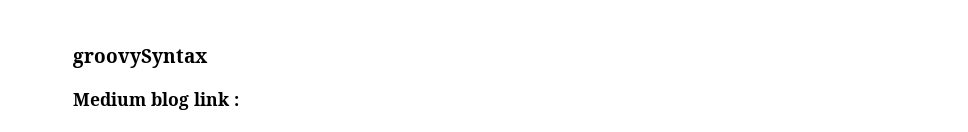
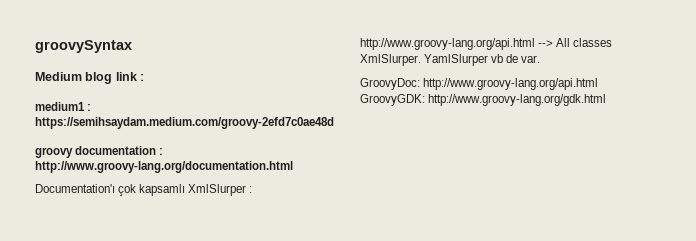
(239, 101) none -> [35,102,92,111] [35,117,334,129] [35,146,164,158] [35,161,293,173] [35,184,253,196] [360,38,613,50] [360,54,541,66] [360,78,599,90] [360,94,607,106] // medium1 : https://semihsaydam.medium.com/groovy-2efd7c0ae48d // groovy documentation : http://www.groovy-lang.org/documentation.html // Documentation'ı çok kapsamlı XmlSlurper : http://www.groovy-lang.org/api.html --> All classes XmlSlurper. YamlSlurper vb de var. // GroovyDoc: http://www.groovy-lang.org/api.html GroovyGDK: http://www.groovy-lang.org/gdk.html

